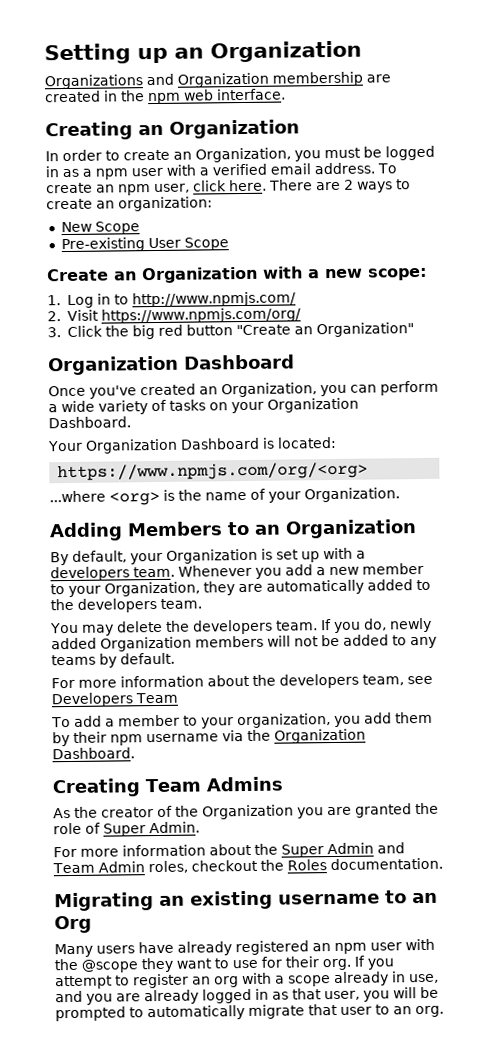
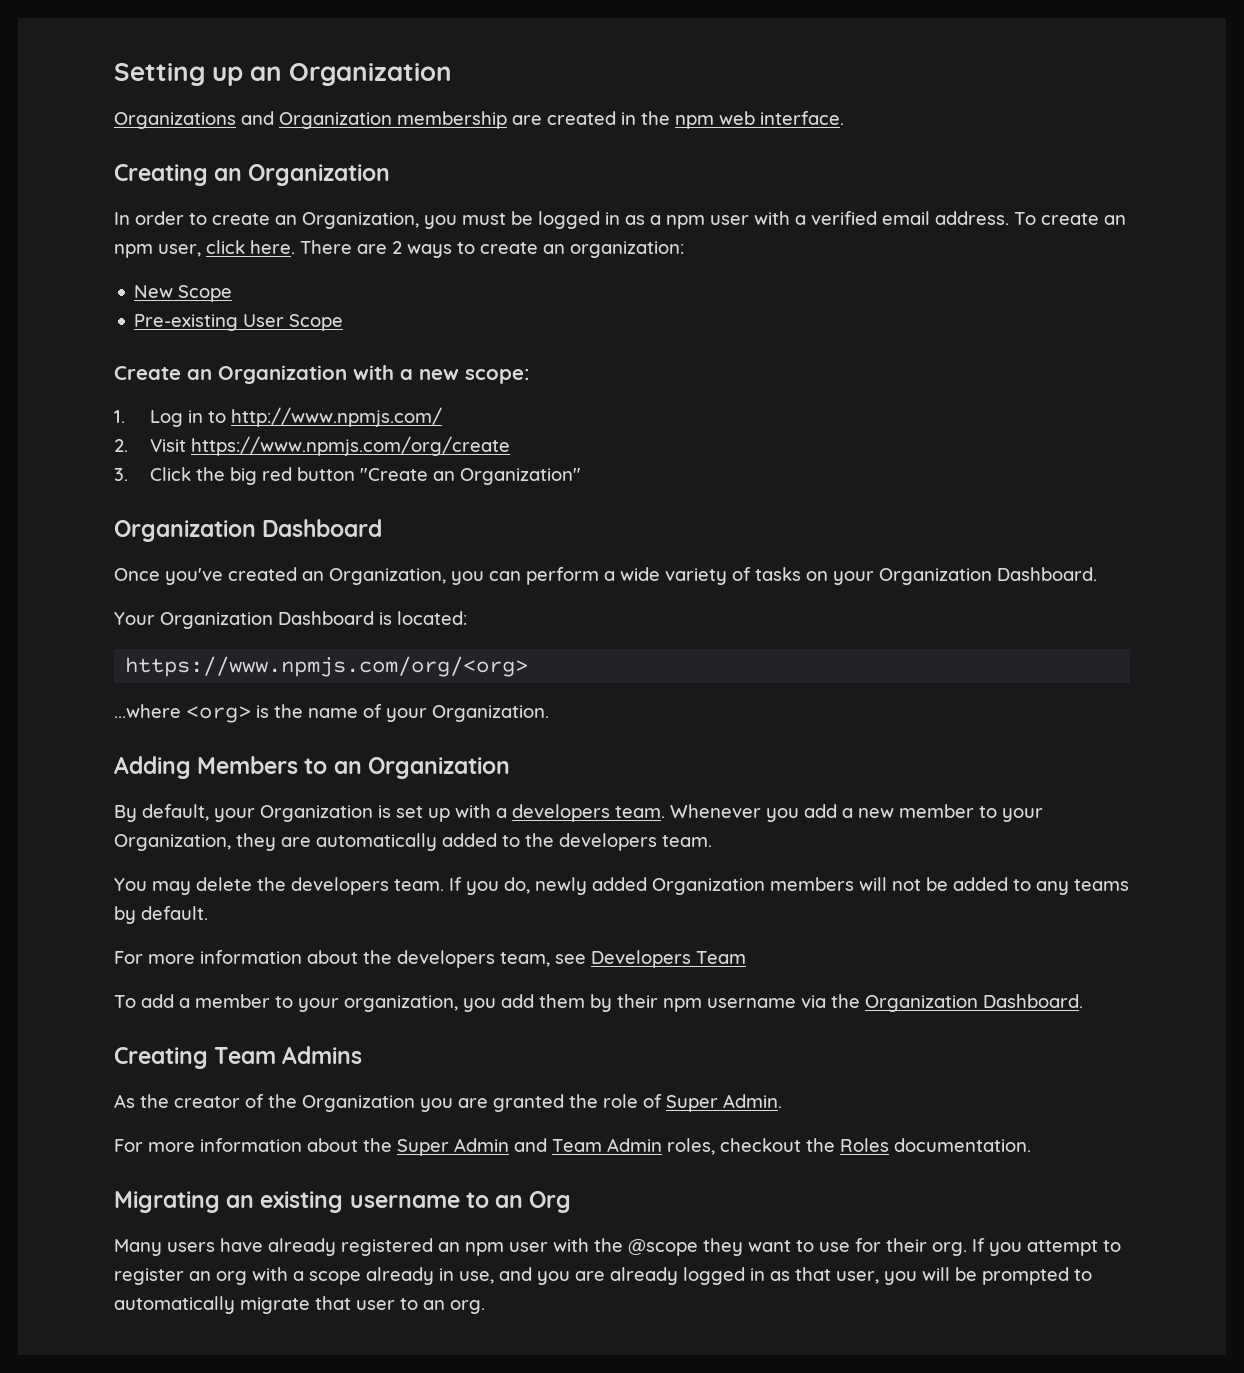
[100,307,301,324] https://www.npmjs.com/org/ -> [190,436,510,456] https://www.npmjs.com/org/create

